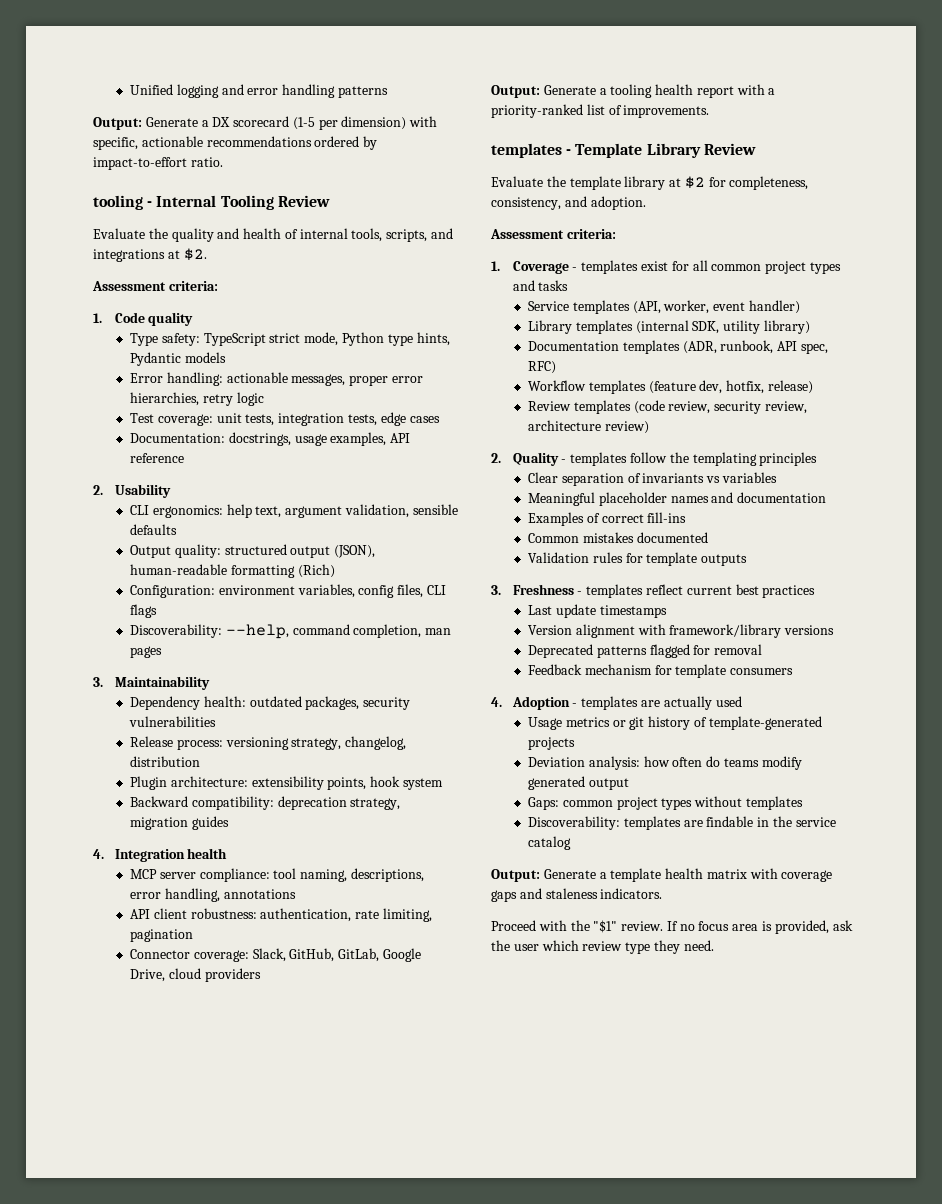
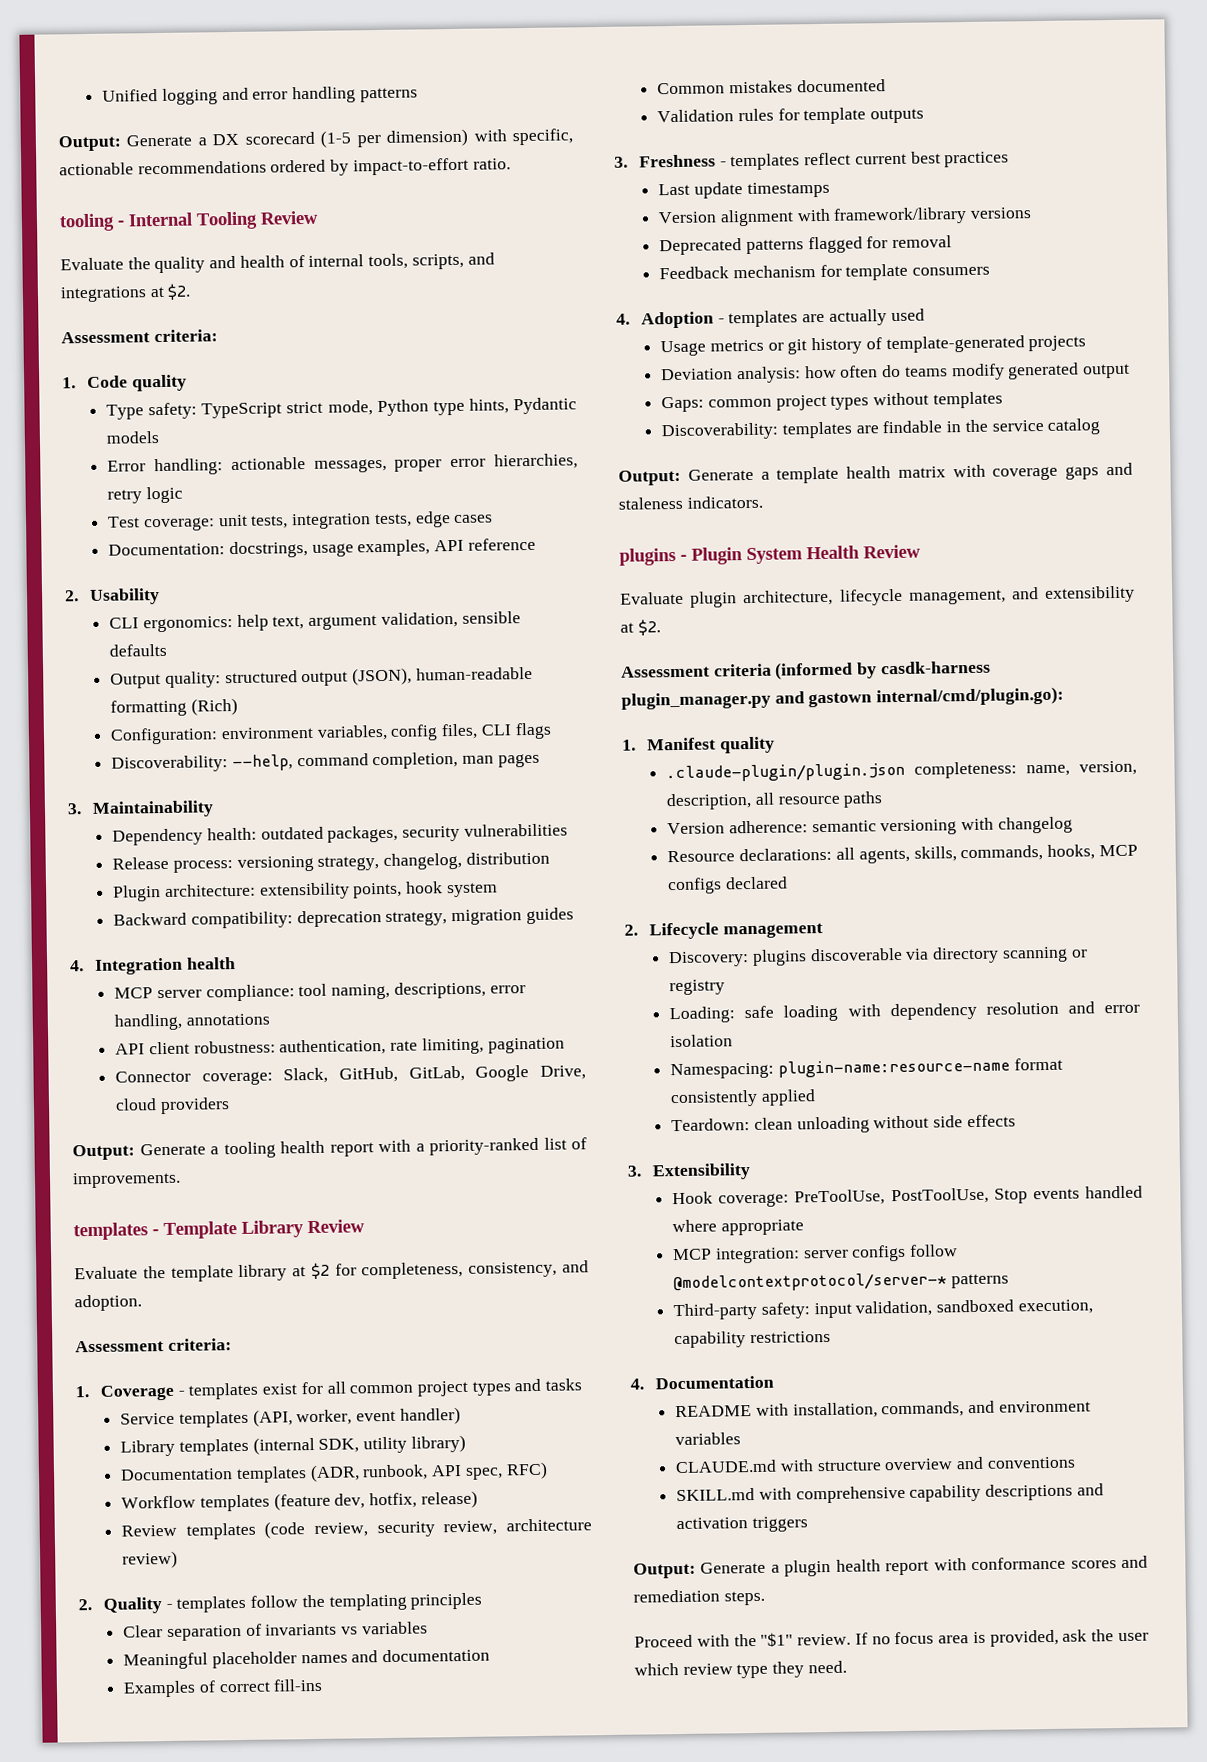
(663, 893) none -> [619,544,921,566] [620,585,1135,608] [620,619,661,636] [621,660,991,680] [621,686,1065,710] [622,736,775,754] [666,760,1137,783] [666,791,884,811] [667,816,1073,836] [667,844,1138,864] [667,876,788,895] [624,922,823,940] [668,946,1088,968] [669,979,726,996] [669,1001,1140,1024] [670,1034,734,1048] [670,1057,1063,1080] [670,1089,816,1108] [671,1114,1016,1134] [627,1163,751,1181] [672,1185,1143,1208] [672,1219,804,1236] [673,1244,959,1264] [673,1272,1009,1293] [673,1299,1093,1321] [674,1330,831,1349] [630,1375,774,1390] [675,1400,1091,1419] [675,1432,742,1446] [675,1456,1076,1474] [676,1483,1104,1504] [676,1516,808,1533] [633,1555,1148,1579] [633,1589,765,1606] // plugins - Plugin System Health Review // Evaluate plugin architecture, lifecycle management, and extensibility at $2. // Assessment criteria (informed by casdk-harness plugin_manager.py and gastown internal/cmd/plugin.go): // 1. Manifest quality // .claude-plugin/plugin.json completeness: name, version, description, all resource paths // Version adherence: semantic versioning with changelog // Resource declarations: all agents, skills, commands, hooks, MCP configs declared // 2. Lifecycle management // Discovery: plugins discoverable via directory scanning or registry // Loading: safe loading with dependency resolution and error isolation // Namespacing: plugin-name:resource-name format consistently applied // Teardown: clean unloading without side effects // 3. Extensibility // Hook coverage: PreToolUse, PostToolUse, Stop events handled where appropriate // MCP integration: server configs follow @modelcontextprotocol/server-* patterns // Third-party safety: input validation, sandboxed execution, capability restrictions // 4. Documentation // README with installation, commands, and environment variables // CLAUDE.md with structure overview and conventions // SKILL.md with comprehensive capability descriptions and activation triggers // Output: Generate a plugin health report with conformance scores and remediation steps.

